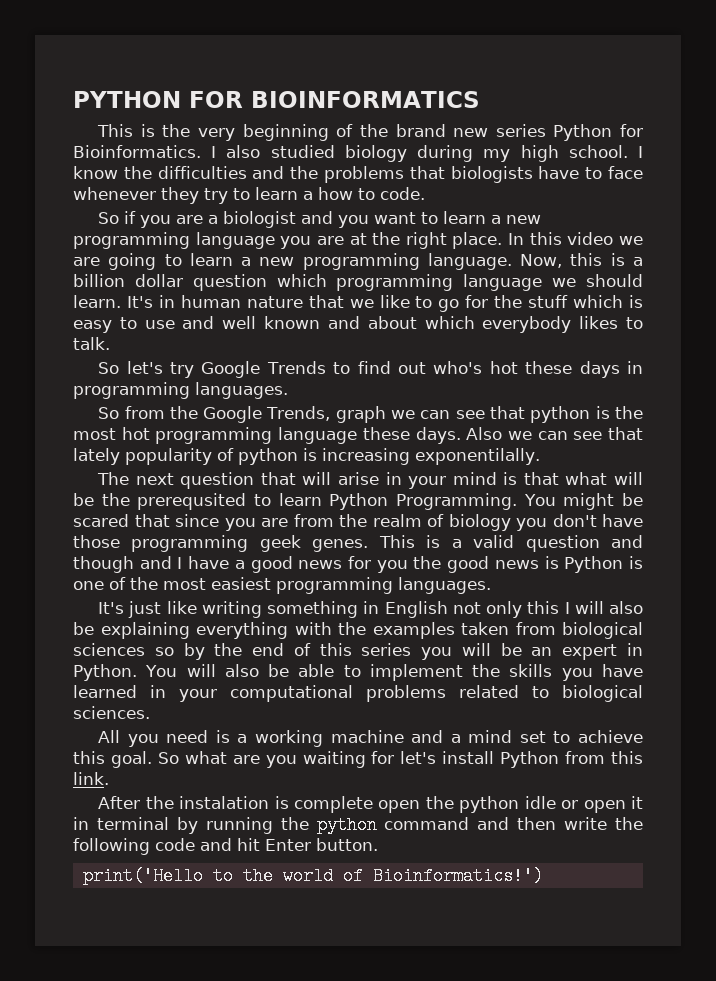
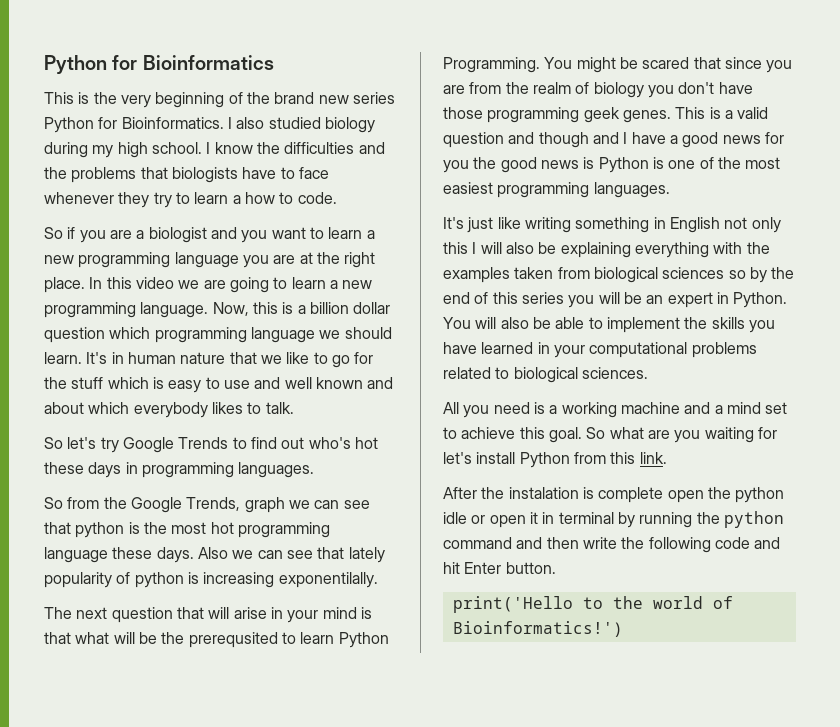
[73,91,480,108] PYTHON FOR BIOINFORMATICS -> [44,55,274,74] Python for Bioinformatics

